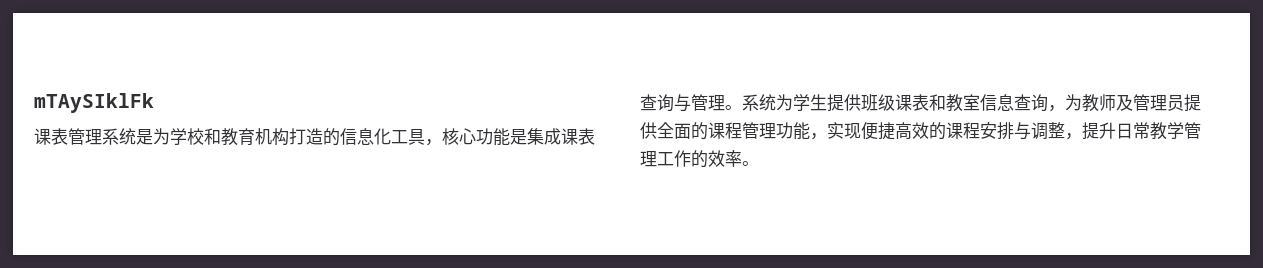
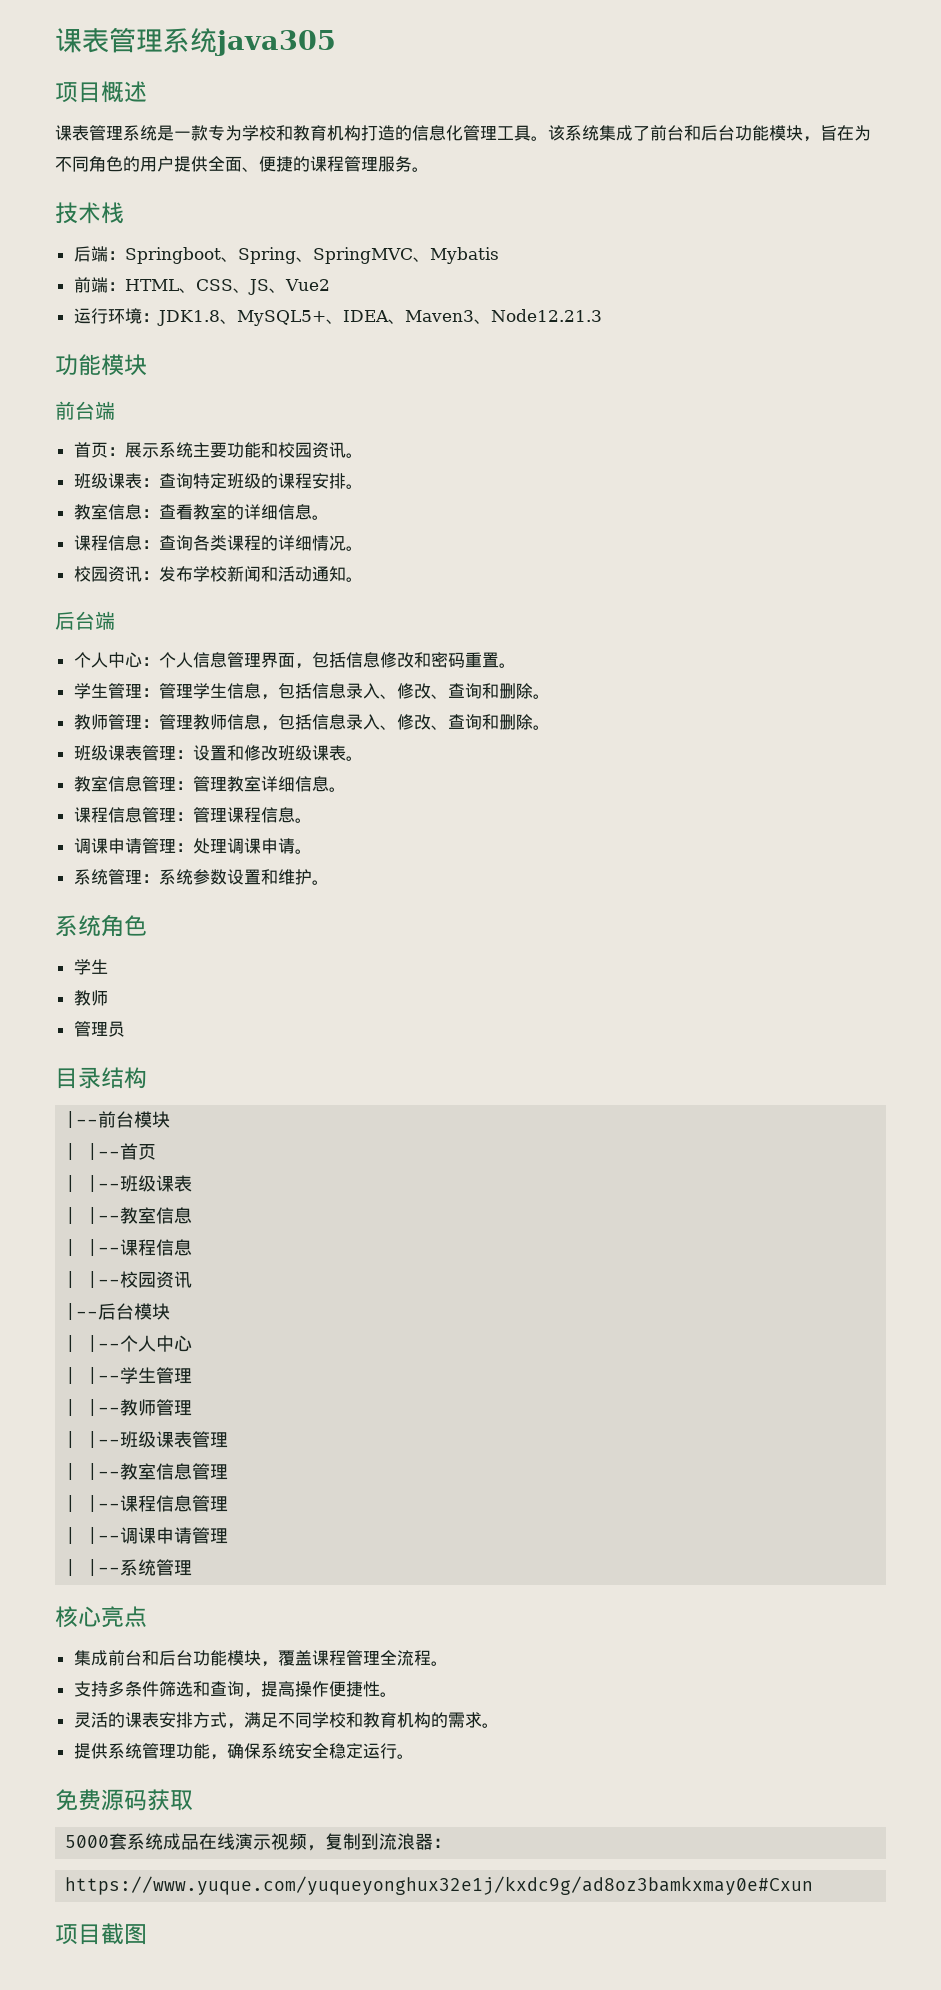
[34,93,154,113] mTAySIklFk -> [55,27,336,56] [55,81,147,103] 课表管理系统java305 // 项目概述
(153, 137) none -> [174,125,225,141] 一款专
[391,128,595,146] [640,94,1184,112] 工具，核心功能是集成课表查询与管理。系统为学生提供班级课表和教室信息查询，为教师及管理员 -> [463,125,871,142] [55,155,174,172] 管理工具。该系统集成了前台和后台功能模块，旨在为不同角色的用户
(691, 131) none -> [242,156,293,172] 、便捷
[776,122,1201,140] [640,150,759,168] 功能，实现便捷高效的课程安排与调整，提升日常教学管理工作的效率。 -> [378,156,429,172] [55,202,124,224] [73,246,499,264] [73,277,330,295] [73,308,602,326] [55,354,147,376] [55,401,115,420] [73,442,363,458] [73,473,363,489] [73,504,329,520] [73,535,363,551] [73,566,363,582] [55,611,115,630] [73,652,516,669] [73,683,550,700] [73,714,550,731] [73,745,363,761] [73,776,346,792] [73,807,312,823] [73,838,312,854] [73,869,329,885] [55,914,147,937] [73,959,108,975] [73,990,108,1006] [73,1021,125,1037] [55,1067,147,1089] [65,1111,171,1128] [65,1143,157,1160] [65,1175,193,1192] [65,1207,193,1224] [65,1239,193,1256] [65,1271,193,1288] [65,1303,171,1320] [65,1335,193,1352] [65,1367,193,1384] [65,1399,193,1416] [65,1431,229,1448] [65,1463,229,1480] [65,1495,229,1512] [65,1527,229,1544] [65,1559,193,1576] [55,1606,147,1628] [73,1650,448,1667] [73,1681,397,1698] [73,1712,499,1729] [73,1743,414,1760] [55,1789,193,1811] [65,1833,452,1851] [65,1876,814,1895] [55,1923,147,1945] 服务。 // 技术栈 // 后端：Springboot、Spring、SpringMVC、Mybatis // 前端：HTML、CSS、JS、Vue2 // 运行环境：JDK1.8、MySQL5+、IDEA、Maven3、Node12.21.3 // 功能模块 // 前台端 // 首页：展示系统主要功能和校园资讯。 // 班级课表：查询特定班级的课程安排。 // 教室信息：查看教室的详细信息。 // 课程信息：查询各类课程的详细情况。 // 校园资讯：发布学校新闻和活动通知。 // 后台端 // 个人中心：个人信息管理界面，包括信息修改和密码重置。 // 学生管理：管理学生信息，包括信息录入、修改、查询和删除。 // 教师管理：管理教师信息，包括信息录入、修改、查询和删除。 // 班级课表管理：设置和修改班级课表。 // 教室信息管理：管理教室详细信息。 // 课程信息管理：管理课程信息。 // 调课申请管理：处理调课申请。 // 系统管理：系统参数设置和维护。 // 系统角色 // 学生 // 教师 // 管理员 // 目录结构 // |--前台模块 // | |--首页 // | |--班级课表 // | |--教室信息 // | |--课程信息 // | |--校园资讯 // |--后台模块 // | |--个人中心 // | |--学生管理 // | |--教师管理 // | |--班级课表管理 // | |--教室信息管理 // | |--课程信息管理 // | |--调课申请管理 // | |--系统管理 // 核心亮点 // 集成前台和后台功能模块，覆盖课程管理全流程。 // 支持多条件筛选和查询，提高操作便捷性。 // 灵活的课表安排方式，满足不同学校和教育机构的需求。 // 提供系统管理功能，确保系统安全稳定运行。 // 免费源码获取 // 5000套系统成品在线演示视频，复制到流浪器： // https://www.yuque.com/yuqueyonghux32e1j/kxdc9g/ad8oz3bamkxmay0e#Cxun // 项目截图

